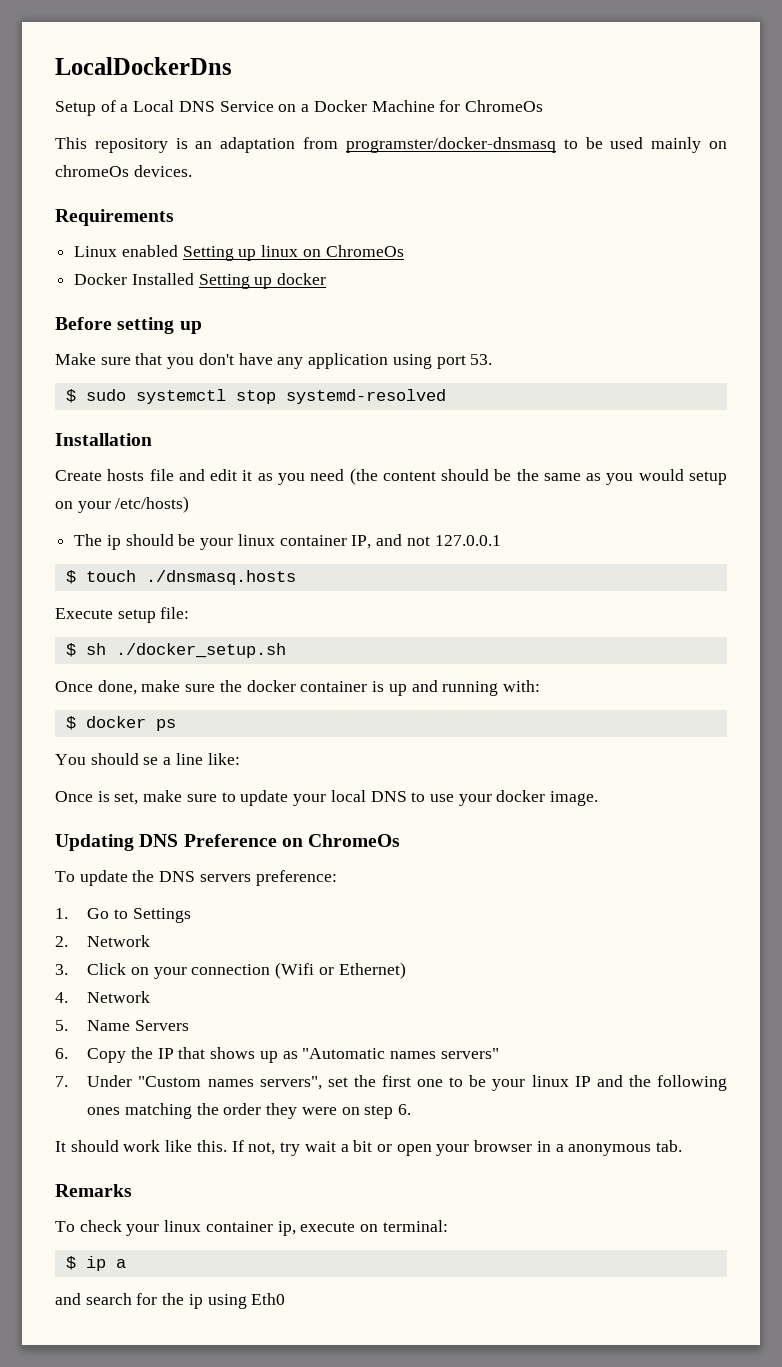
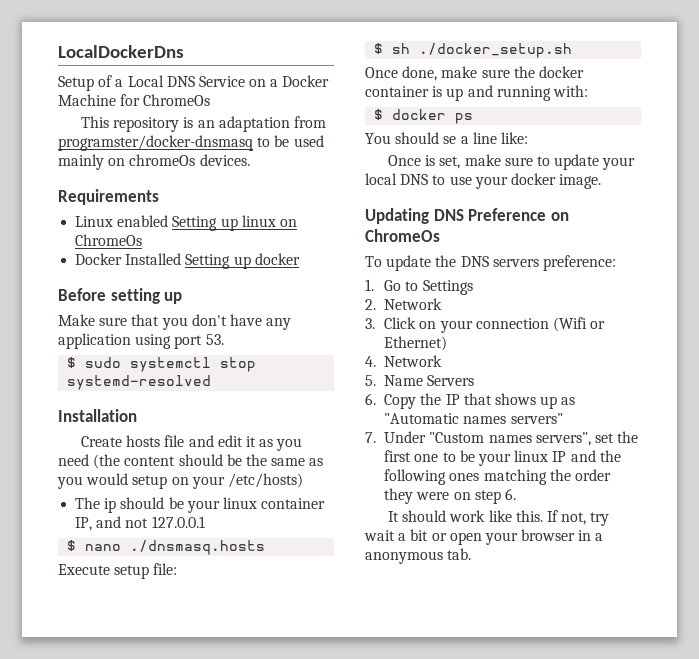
[85,570,136,582] touch -> [85,544,122,551] nano
[55,1184,132,1197] [55,1220,448,1236] [65,1256,126,1271] [55,1293,286,1309] // Remarks // To check your linux container ip, execute on terminal: // $ ip a // and search for the ip using Eth0 -> (472, 554) none

